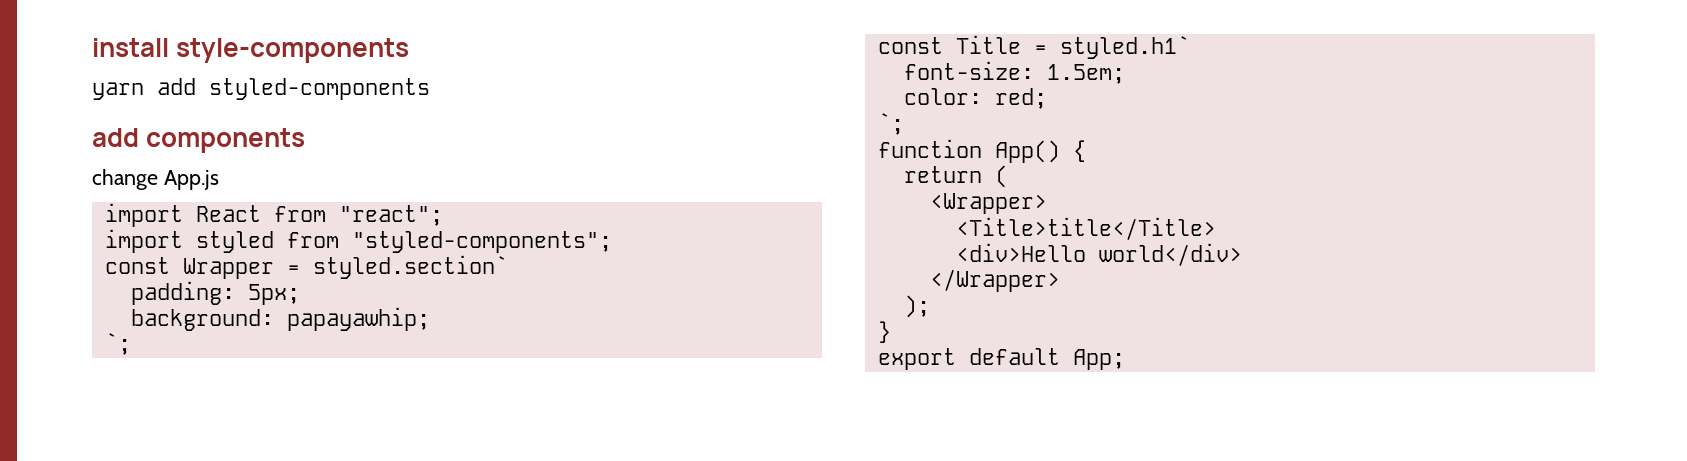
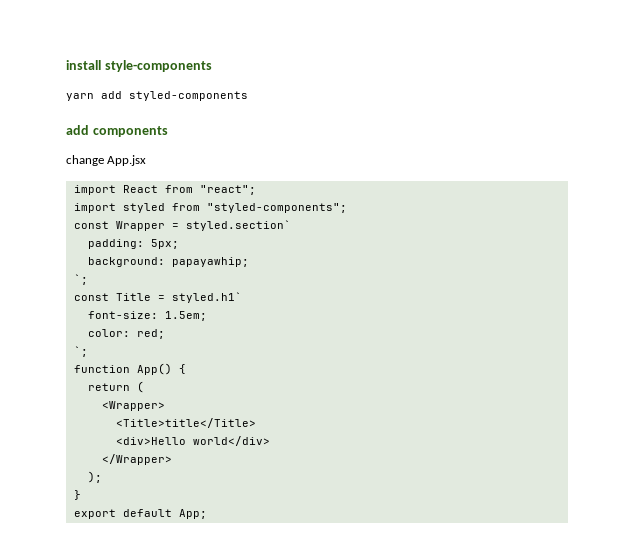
[163,170,219,190] App.js -> [107,155,147,166] App.jsx

